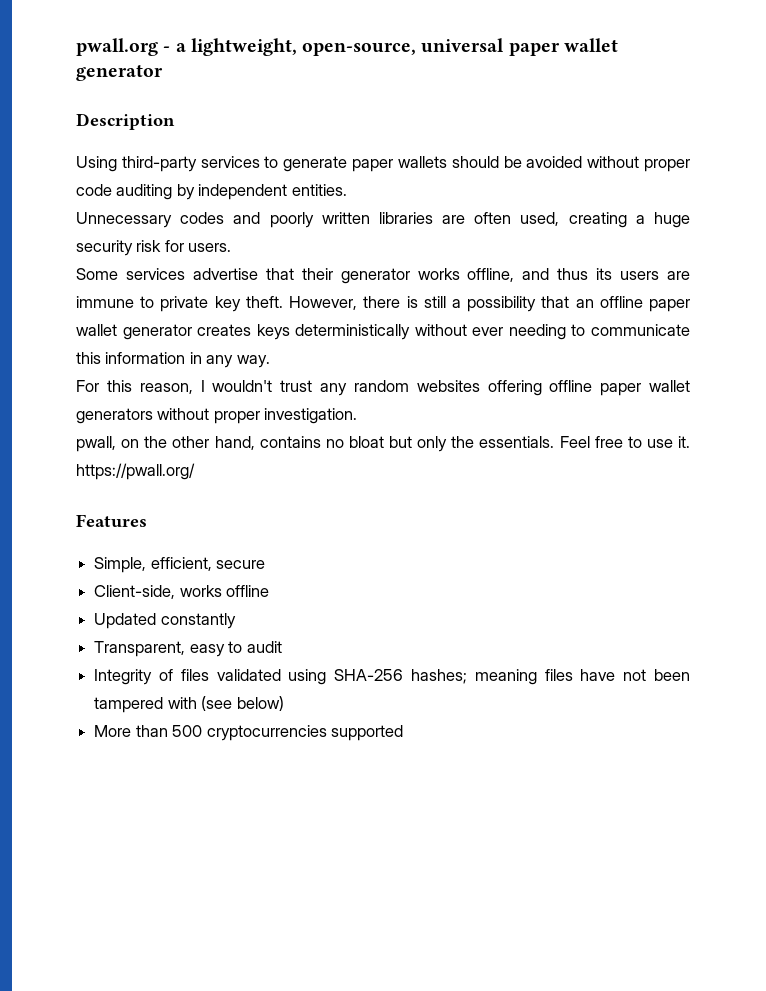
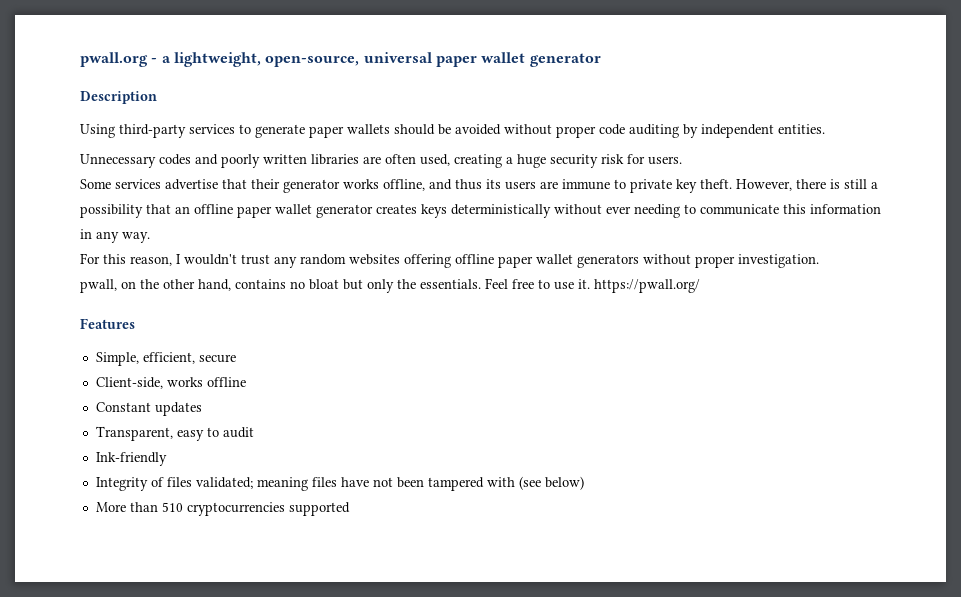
[94,613,236,629] Updated constantly -> [95,402,202,416] Constant updates
(282, 647) none -> [95,452,167,466] // Ink-friendly
[216,669,467,685] validated using SHA-256 hashes; -> [195,477,253,489] validated;
[172,725,203,737] 500 -> [161,502,183,512] 510

